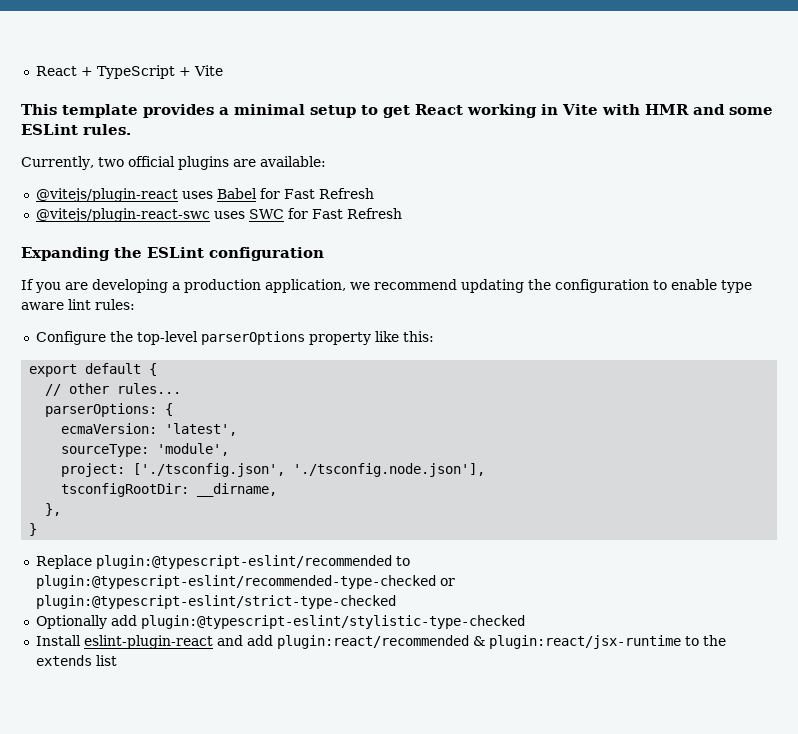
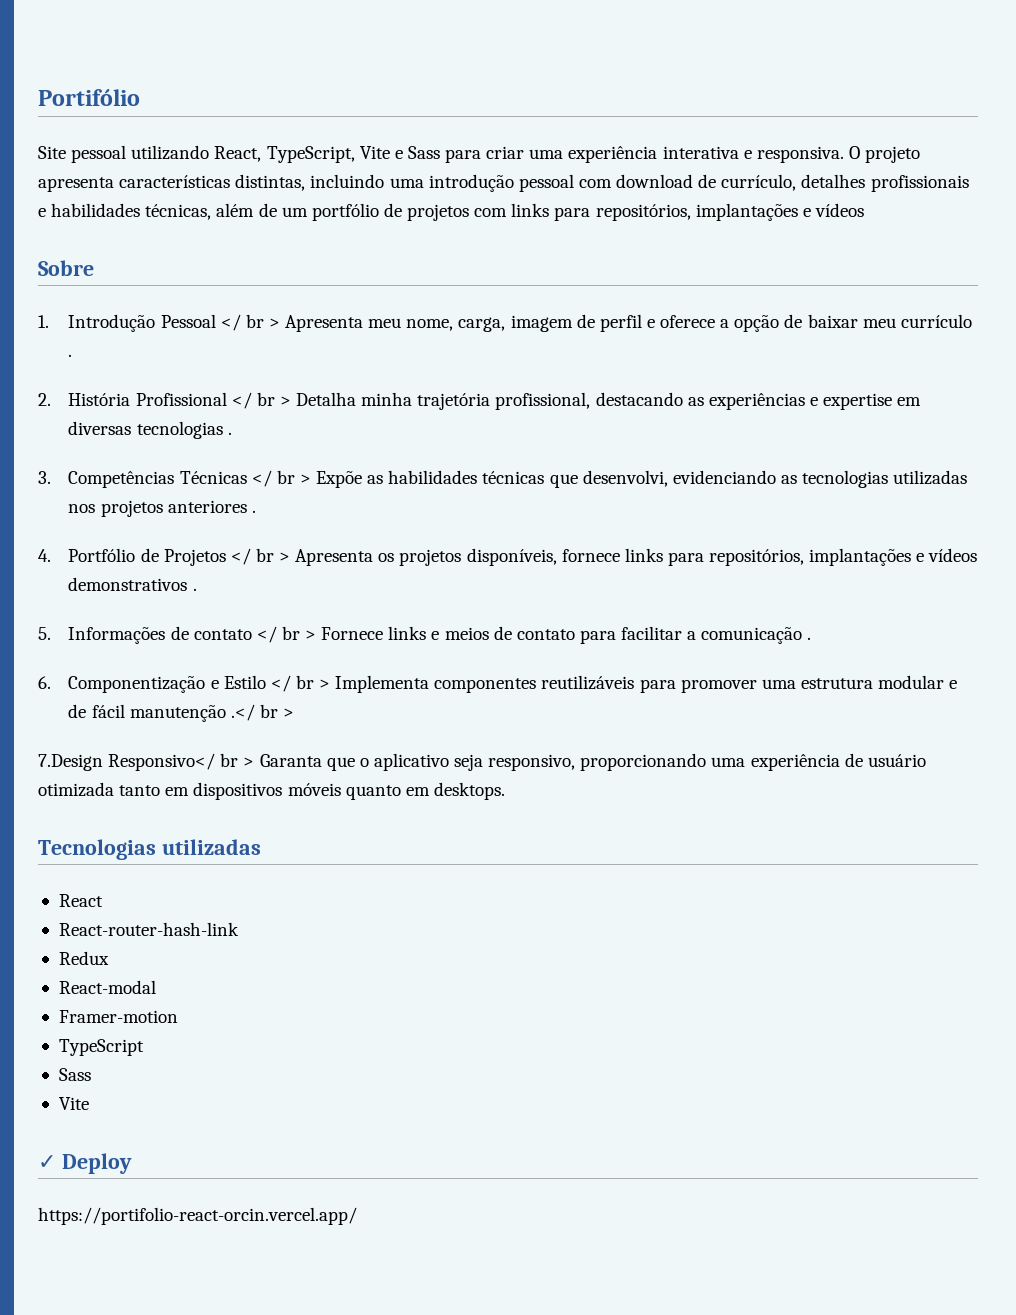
[35,66,93,76] React + -> [38,89,140,106] [38,145,921,163] [38,174,969,192] [38,203,864,221] [38,260,94,276] [38,314,972,332] [68,354,73,357] [38,392,922,410] [68,421,232,439] [38,470,968,488] [68,500,256,517] [38,548,978,566] [68,577,197,591] [38,626,812,644] [38,675,958,693] [68,704,295,722] [38,753,926,771] [38,782,505,800] [38,839,261,860] [58,894,103,907] [58,922,239,936] [58,951,109,965] [58,980,156,994] [58,1010,178,1023] Portifólio // Site pessoal utilizando React, TypeScript, Vite e Sass para criar uma experiência interativa e responsiva. O projeto apresenta características distintas, incluindo uma introdução pessoal com download de currículo, detalhes profissionais e habilidades técnicas, além de um portfólio de projetos com links para repositórios, implantações e vídeos // Sobre // 1. Introdução Pessoal </ br > Apresenta meu nome, carga, imagem de perfil e oferece a opção de baixar meu currículo . // 2. História Profissional </ br > Detalha minha trajetória profissional, destacando as experiências e expertise em diversas tecnologias . // 3. Competências Técnicas </ br > Expõe as habilidades técnicas que desenvolvi, evidenciando as tecnologias utilizadas nos projetos anteriores . // 4. Portfólio de Projetos </ br > Apresenta os projetos disponíveis, fornece links para repositórios, implantações e vídeos demonstrativos . // 5. Informações de contato </ br > Fornece links e meios de contato para facilitar a comunicação . // 6. Componentização e Estilo </ br > Implementa componentes reutilizáveis para promover uma estrutura modular e de fácil manutenção .</ br > // 7.Design Responsivo</ br > Garanta que o aplicativo seja responsivo, proporcionando uma experiência de usuário otimizada tanto em dispositivos móveis quanto em desktops. // Tecnologias utilizadas // React // React-router-hash-link // Redux // React-modal // Framer-motion //
[178,67,191,76] + -> [58,1068,91,1081] // Sass //
[21,104,773,118] [21,124,131,135] [21,156,326,170] [35,188,374,202] [35,208,402,222] [21,247,324,261] [21,279,752,293] [21,299,135,310] [35,331,434,345] [29,363,158,377] [45,383,182,396] [45,403,174,417] [61,423,238,436] [61,443,230,457] [61,463,486,477] [61,483,278,497] [45,503,62,516] [29,523,38,536] [35,555,410,569] [35,575,455,589] [35,595,396,609] [35,615,525,629] [35,635,726,649] [35,655,117,666] This template provides a minimal setup to get React working in Vite with HMR and some ESLint rules. // Currently, two official plugins are available: // @vitejs/plugin-react uses Babel for Fast Refresh // @vitejs/plugin-react-swc uses SWC for Fast Refresh // Expanding the ESLint configuration // If you are developing a production application, we recommend updating the configuration to enable type aware lint rules: // Configure the top-level parserOptions property like this: // export default { // // other rules... // parserOptions: { // ecmaVersion: 'latest', // sourceType: 'module', // project: ['./tsconfig.json', './tsconfig.node.json'], // tsconfigRootDir: __dirname, // }, // } // Replace plugin:@typescript-eslint/recommended to plugin:@typescript-eslint/recommended-type-checked or plugin:@typescript-eslint/strict-type-checked // Optionally add plugin:@typescript-eslint/stylistic-type-checked // Install eslint-plugin-react and add plugin:react/recommended & plugin:react/jsx-runtime to the extends list -> [38,1153,132,1174] [38,1207,357,1225] ✓ Deploy // https://portifolio-react-orcin.vercel.app/

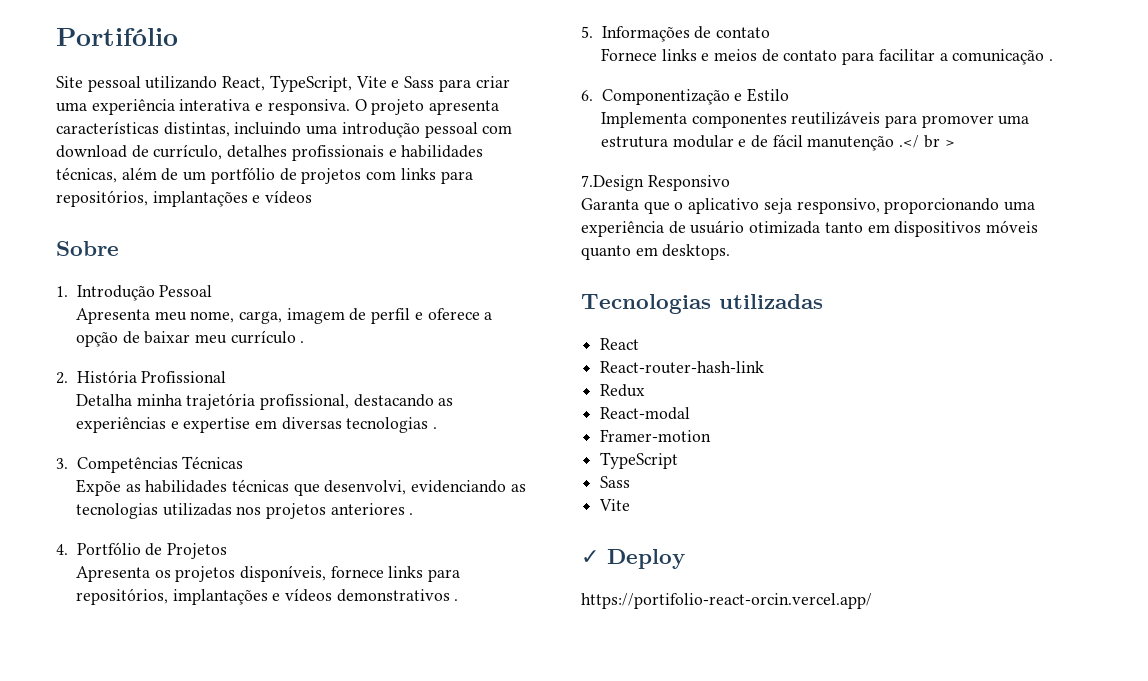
[220,314,280,331] </ br > -> (213, 291) //
[231,392,291,409] </ br > -> (227, 377) //
[251,470,311,487] </ br > -> (244, 462) //
[230,548,291,565] </ br > -> (228, 551) //
[256,626,317,643] </ br > -> (771, 32) //
[270,675,331,692] </ br > -> (790, 95) //
[108,753,255,771] Responsivo</ br > -> [647,175,730,191] Responsivo //

